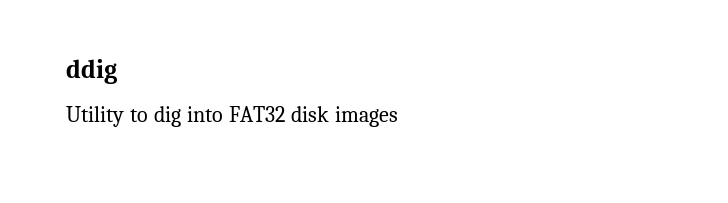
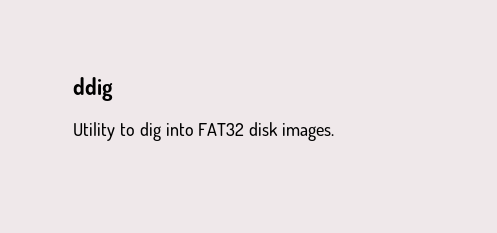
[334,106,398,127] images -> [282,123,335,141] images.

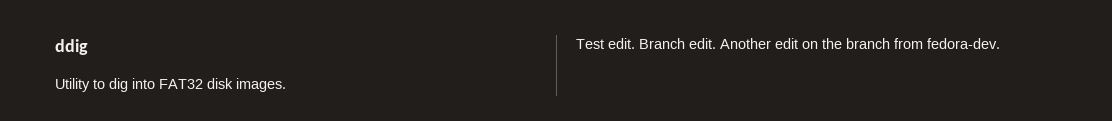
(335, 132) none -> [576,38,1000,49] // Test edit. Branch edit. Another edit on the branch from fedora-dev.

